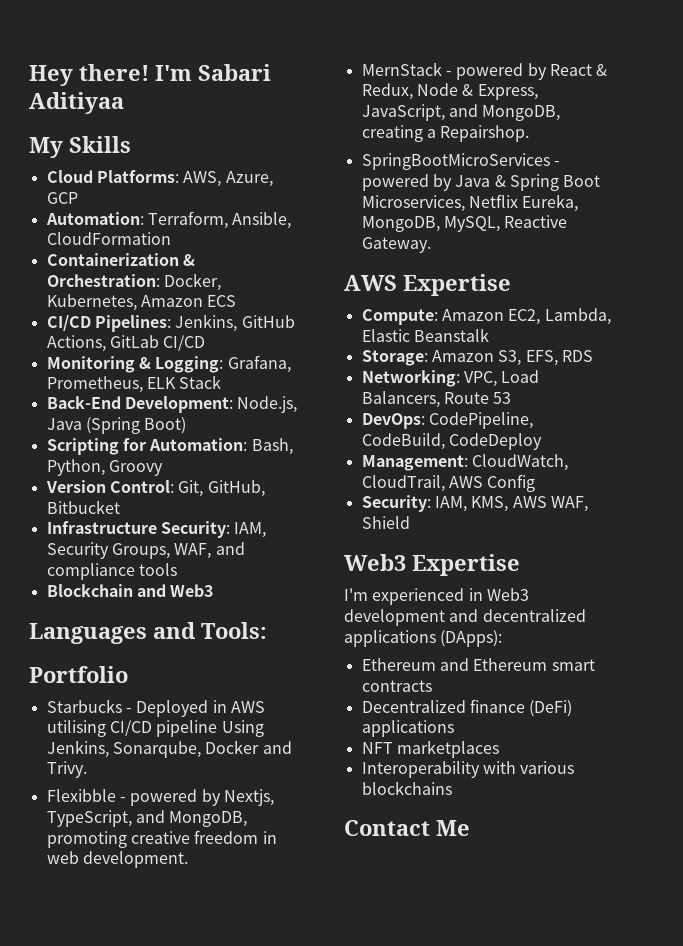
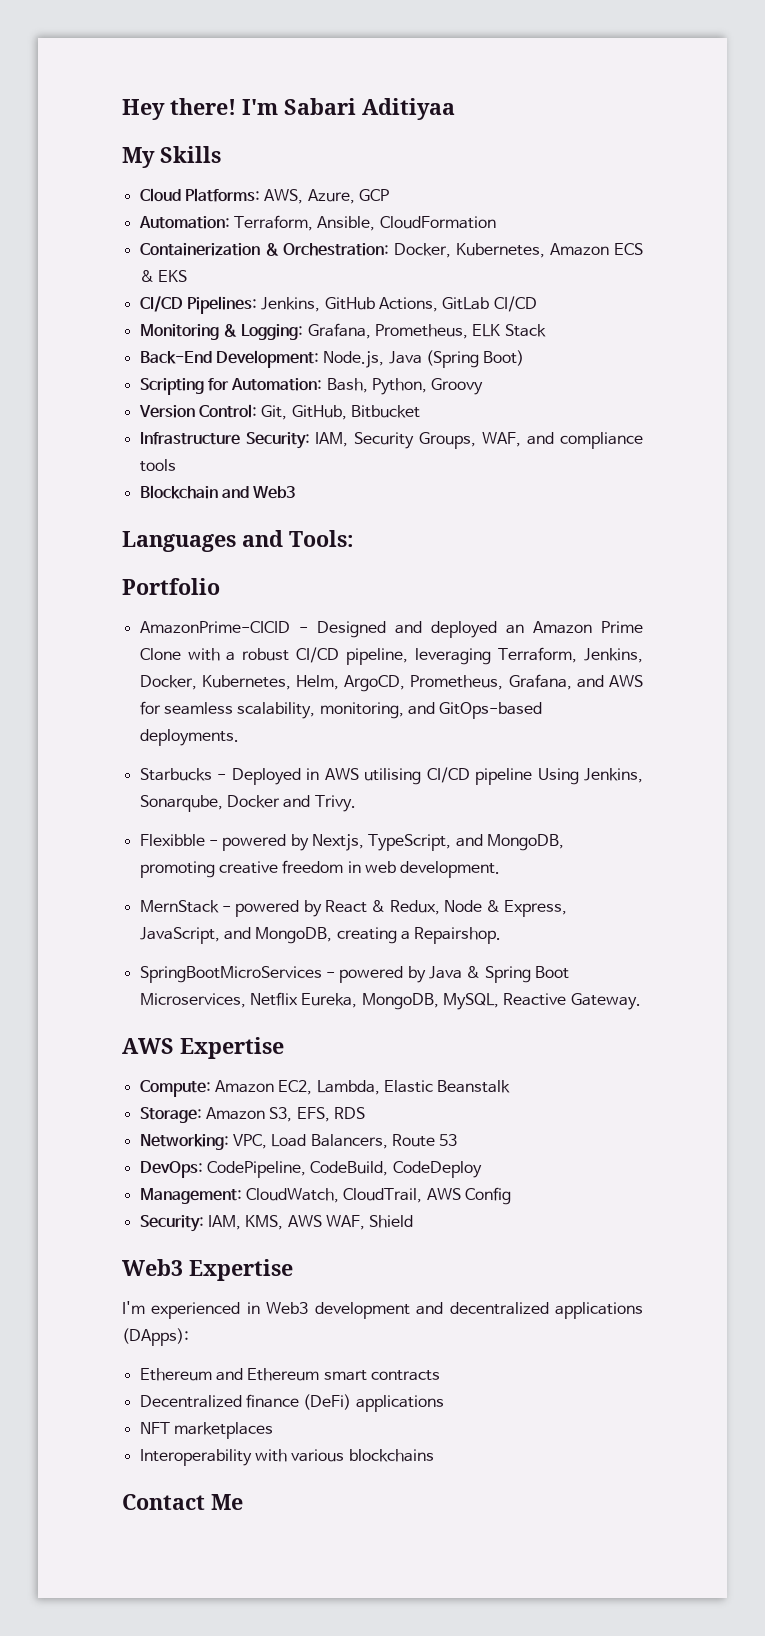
(237, 301) none -> [139,270,187,282] & EKS
(128, 674) none -> [139,621,643,638] [139,647,643,665] [139,674,643,692] [139,701,543,719] [139,729,239,746] // AmazonPrime-CICID - Designed and deployed an Amazon Prime Clone with a robust CI/CD pipeline, leveraging Terraform, Jenkins, Docker, Kubernetes, Helm, ArgoCD, Prometheus, Grafana, and AWS for seamless scalability, monitoring, and GitOps-based deployments.

